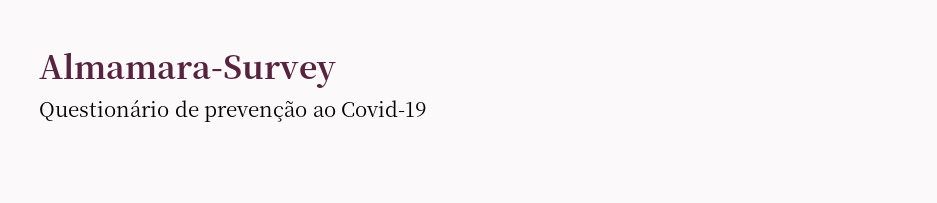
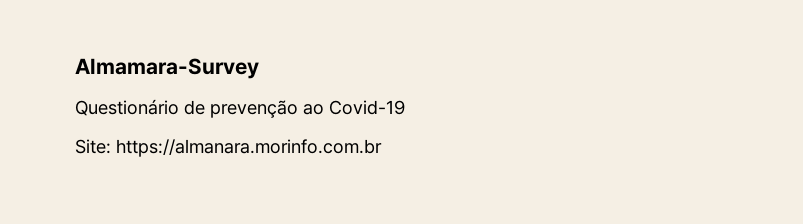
(428, 108) none -> [75,139,382,157] // Site: https://almanara.morinfo.com.br

